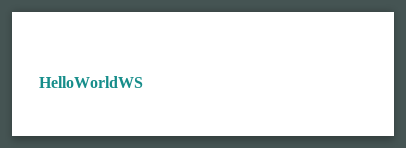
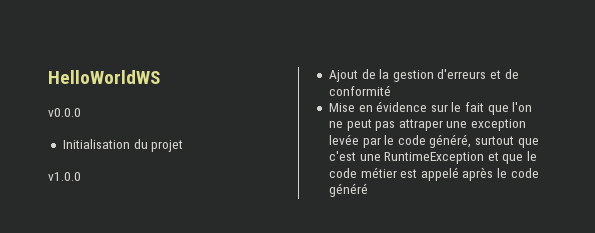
(143, 82) none -> [48,108,81,117] [62,139,184,152] [48,172,81,181] [328,69,519,82] [328,85,391,96] [328,101,533,115] [328,119,527,131] [328,134,539,148] [328,151,538,164] [328,167,539,181] [328,183,368,197] // v0.0.0 // Initialisation du projet // v1.0.0 // Ajout de la gestion d'erreurs et de conformité // Mise en évidence sur le fait que l'on ne peut pas attraper une exception levée par le code généré, surtout que c'est une RuntimeException et que le code métier est appelé après le code généré

